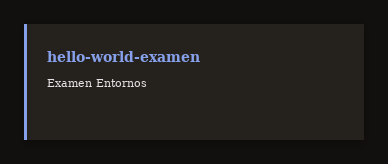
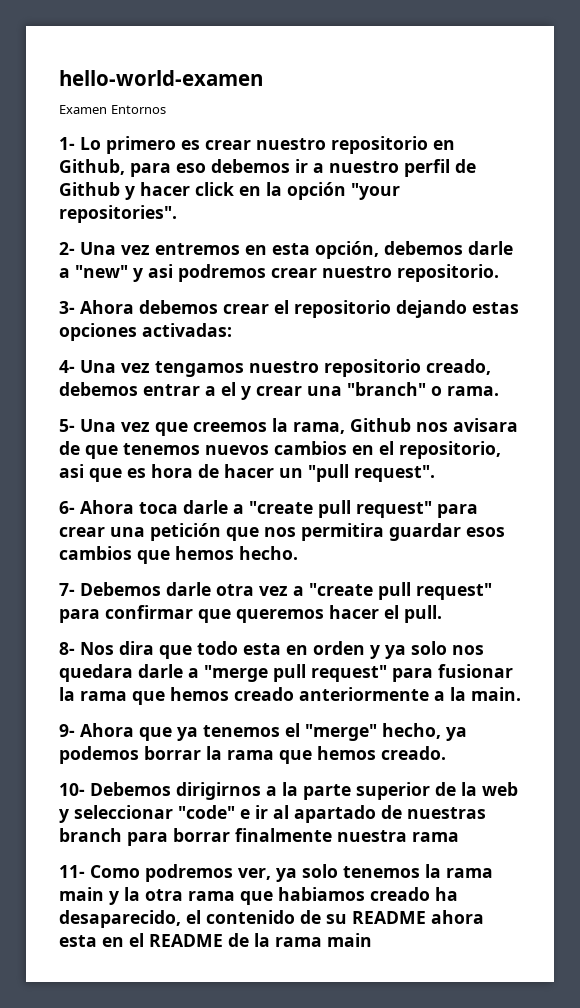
(147, 83) none -> [59,136,455,154] [59,159,476,177] [59,182,400,200] [59,205,177,223] [59,241,513,259] [59,264,499,282] [59,300,519,318] [59,323,232,341] [59,359,491,377] [59,382,499,400] [59,418,518,436] [59,441,501,459] [59,464,435,482] [59,500,478,518] [59,523,505,541] [59,546,298,564] [59,582,492,600] [59,605,442,623] [59,641,484,659] [59,664,513,682] [59,687,521,705] [59,723,467,741] [59,746,446,764] [59,782,518,800] [59,805,486,823] [59,828,459,846] [59,864,493,882] [59,887,458,905] [59,910,484,928] [59,933,372,947] // 1- Lo primero es crear nuestro repositorio en Github, para eso debemos ir a nuestro perfil de Github y hacer click en la opción "your repositories". // 2- Una vez entremos en esta opción, debemos darle a "new" y asi podremos crear nuestro repositorio. // 3- Ahora debemos crear el repositorio dejando estas opciones activadas: // 4- Una vez tengamos nuestro repositorio creado, debemos entrar a el y crear una "branch" o rama. // 5- Una vez que creemos la rama, Github nos avisara de que tenemos nuevos cambios en el repositorio, asi que es hora de hacer un "pull request". // 6- Ahora toca darle a "create pull request" para crear una petición que nos permitira guardar esos cambios que hemos hecho. // 7- Debemos darle otra vez a "create pull request" para confirmar que queremos hacer el pull. // 8- Nos dira que todo esta en orden y ya solo nos quedara darle a "merge pull request" para fusionar la rama que hemos creado anteriormente a la main. // 9- Ahora que ya tenemos el "merge" hecho, ya podemos borrar la rama que hemos creado. // 10- Debemos dirigirnos a la parte superior de la web y seleccionar "code" e ir al apartado de nuestras branch para borrar finalmente nuestra rama // 11- Como podremos ver, ya solo tenemos la rama main y la otra rama que habiamos creado ha desaparecido, el contenido de su README ahora esta en el README de la rama main

